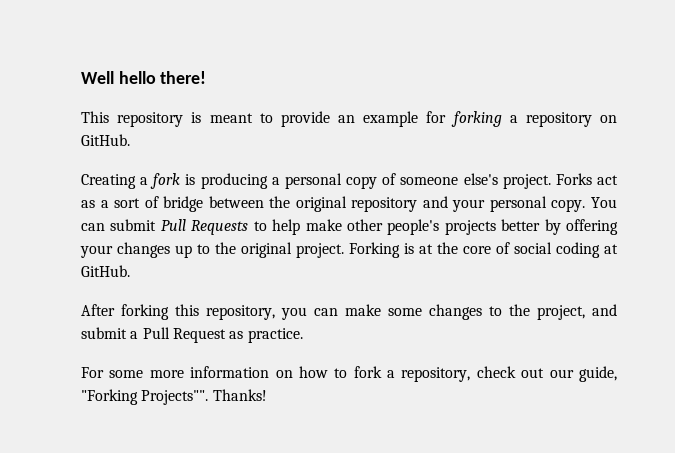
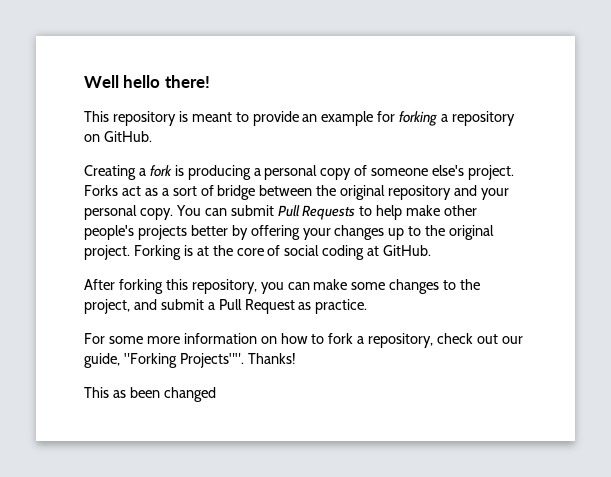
(267, 395) none -> [84,387,216,402] // This as been changed

